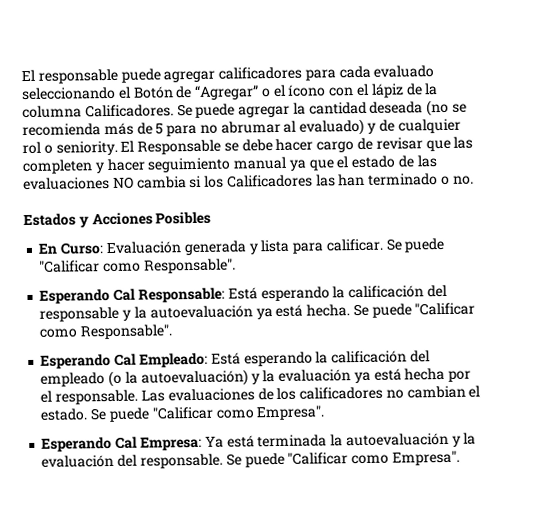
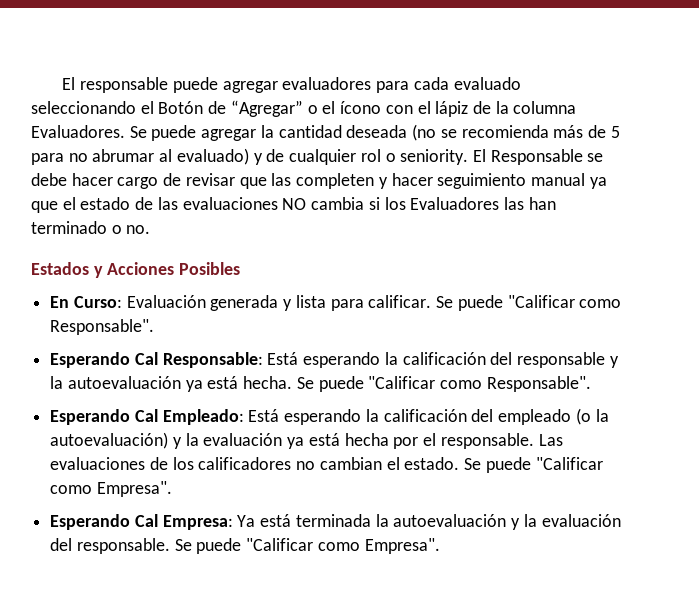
[218,66,303,80] calificadores -> [282,77,372,90] evaluadores
[84,104,174,118] Calificadores. -> [31,125,125,138] Evaluadores.
[226,174,313,188] Calificadores -> [410,197,500,210] Evaluadores

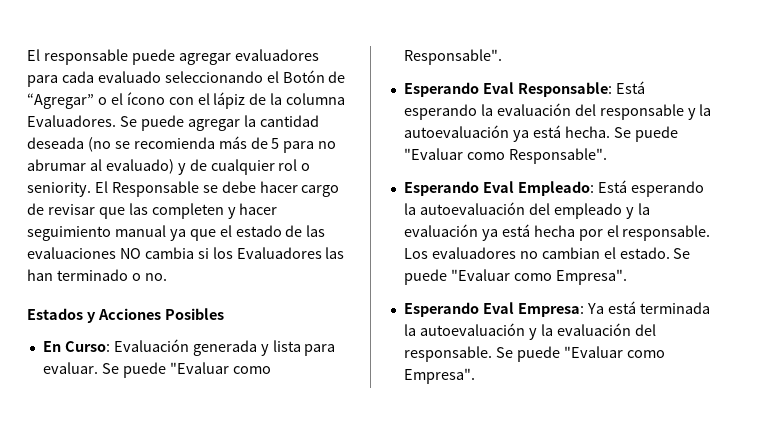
[368,295,622,311] [50,319,155,335] [50,352,158,368] calificar. Se puede "Calificar como Responsable". // Esperando Cal -> [42,362,271,378] [403,49,502,65] [403,82,514,97] evaluar. Se puede "Evaluar como Responsable". // Esperando Eval
[402,352,486,365] calificación -> [496,103,571,116] evaluación
[368,376,591,392] [50,409,158,425] "Calificar como Responsable". // Esperando Cal -> [403,148,607,164] [403,181,514,196] "Evaluar como Responsable". // Esperando Eval
[383,409,467,422] calificación -> [419,202,525,215] autoevaluación
[575,408,609,425] [50,432,169,449] (o la autoevaluación) -> (622, 211) none
[538,434,563,446] [50,457,292,470] Las evaluaciones de los calificadores -> [403,247,516,259] Los evaluadores
[535,457,603,470] "Calificar -> [450,269,510,281] "Evaluar
[134,514,158,527] Cal -> [482,302,514,314] Eval
[246,538,314,551] "Calificar -> [563,346,623,358] "Evaluar

